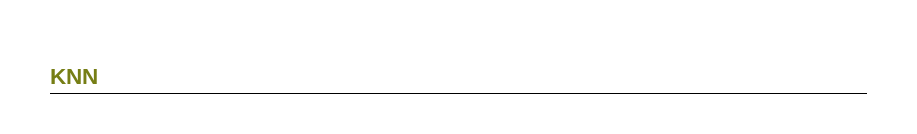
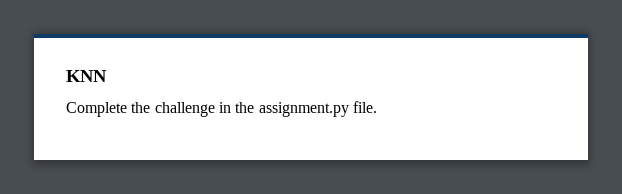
(98, 76) none -> [66,101,377,117] // Complete the challenge in the assignment.py file.

